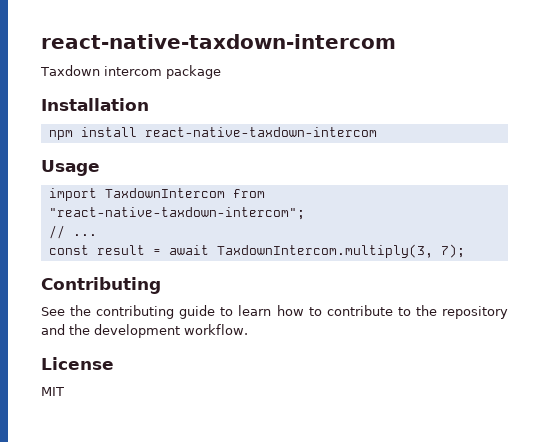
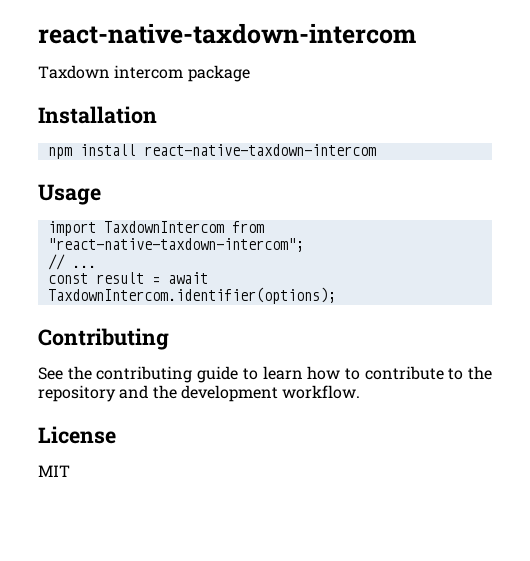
[216,244,465,258] TaxdownIntercom.multiply(3, 7); -> [47,287,336,304] TaxdownIntercom.identifier(options);

